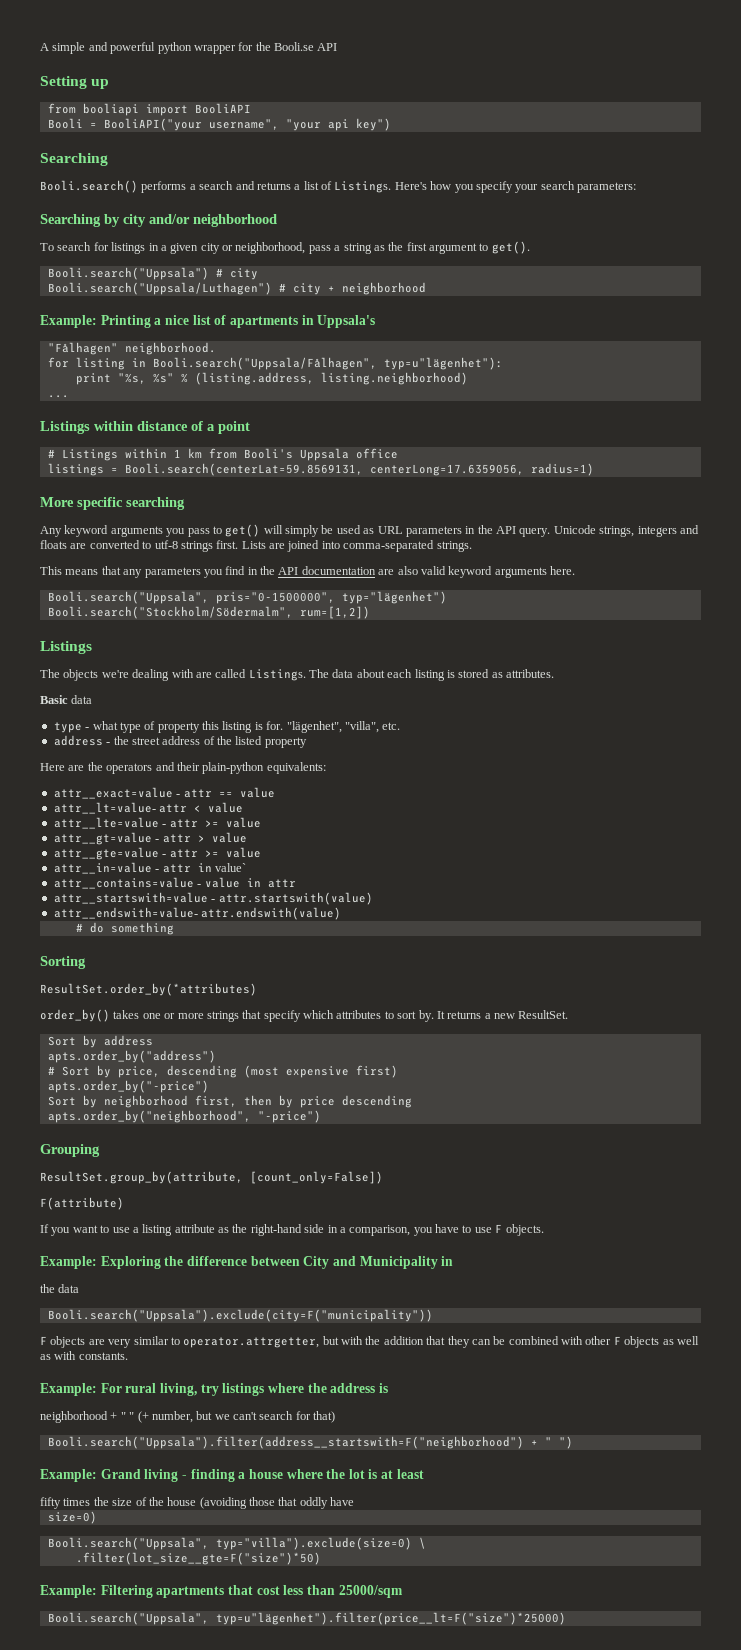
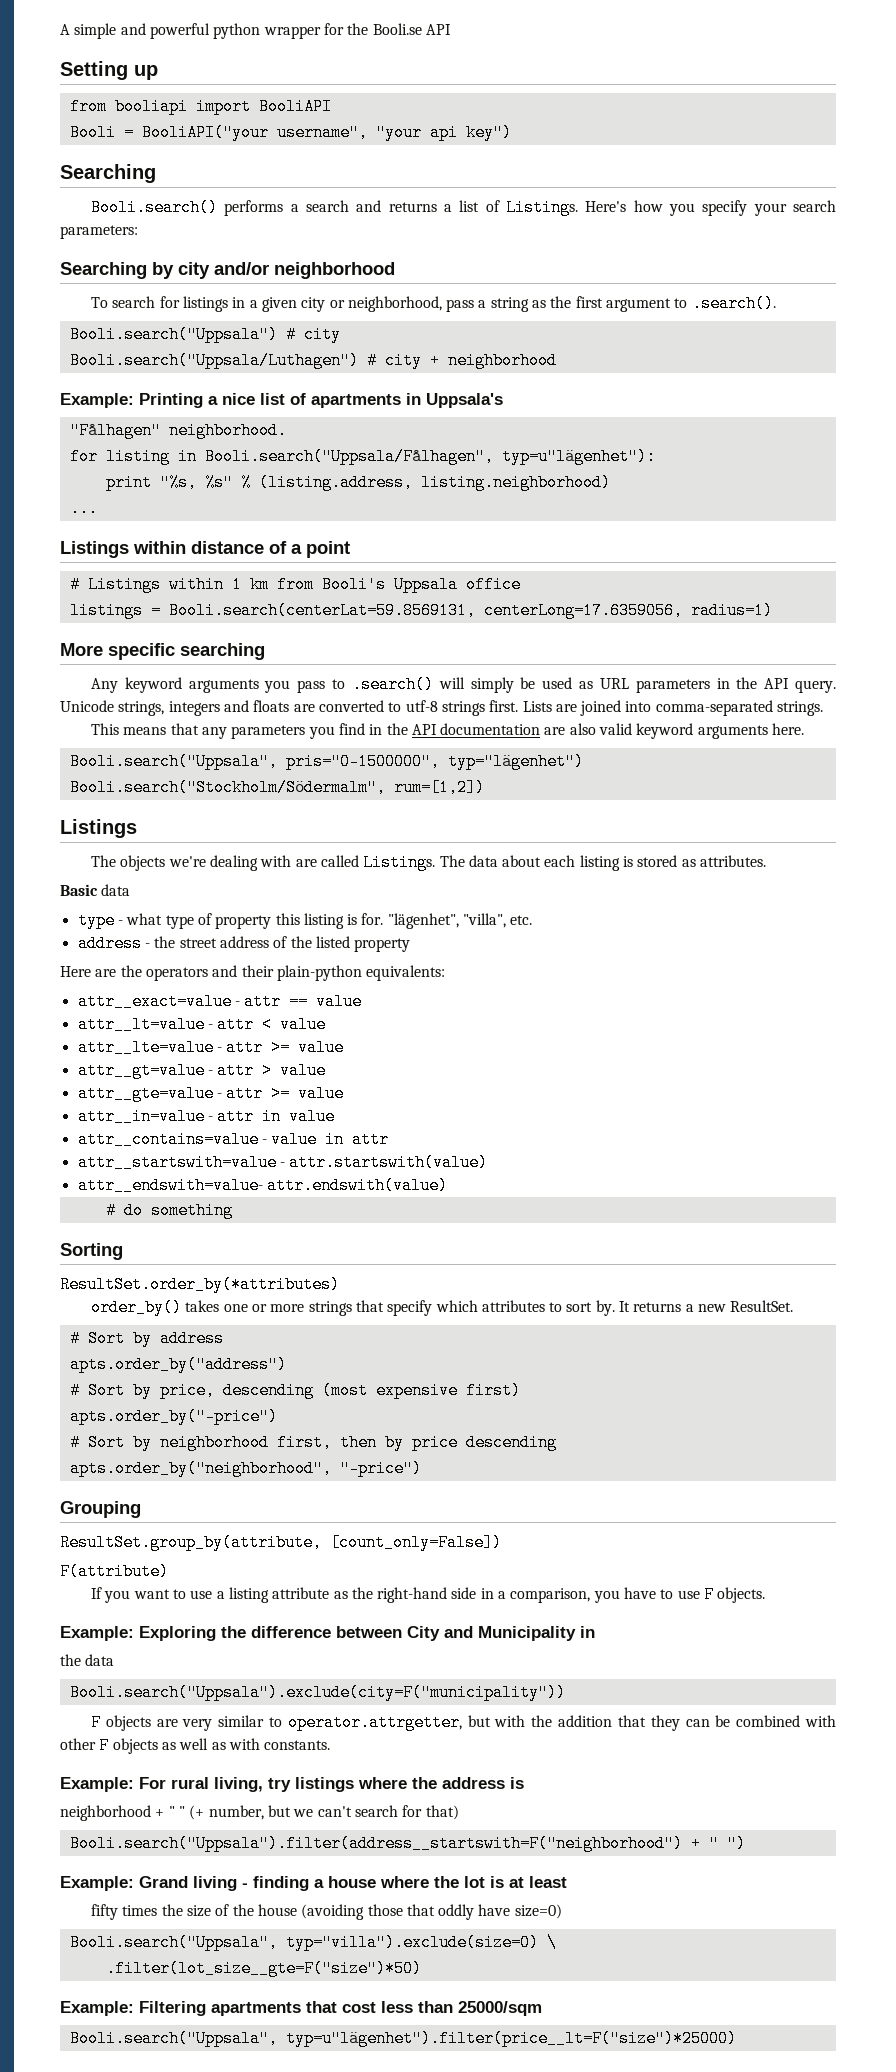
[491,241,530,254] get(). -> [691,295,776,312] .search().
[225,524,261,537] get() -> [351,676,434,693] .search()
[53,802,156,814] attr__lt=value- -> [77,1016,213,1033] attr__lt=value -
[214,863,246,872] value` -> [289,1108,336,1125] value
(569, 1014) none -> [69,1330,80,1347] #
(209, 1086) none -> [69,1434,80,1451] #
(355, 1501) // -> (511, 1910) none

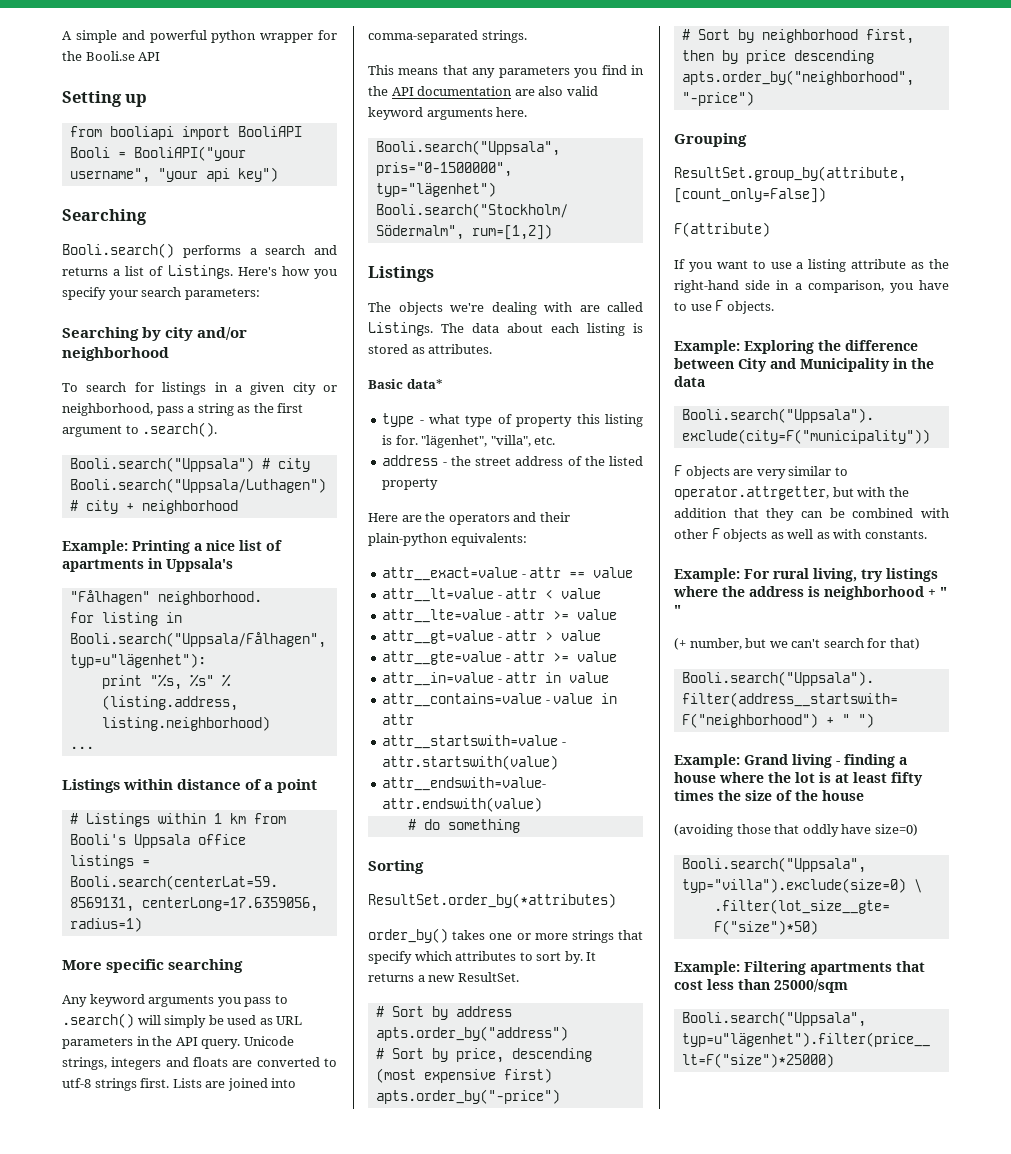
[101,884,131,896] data -> [406,379,443,389] data*
(595, 1632) // -> (907, 363) none
(524, 1783) // -> (820, 591) none
(185, 1811) none -> (681, 610) //
(567, 1882) // -> (887, 777) none
(297, 1910) none -> (864, 795) //

